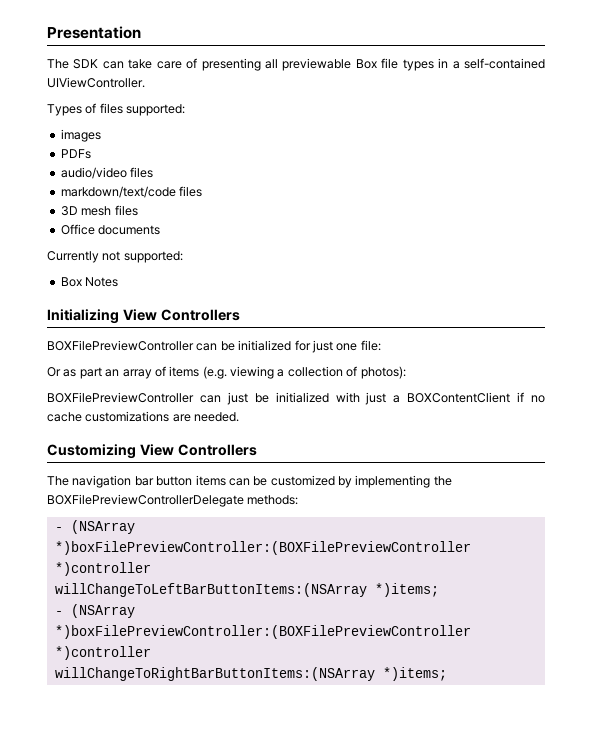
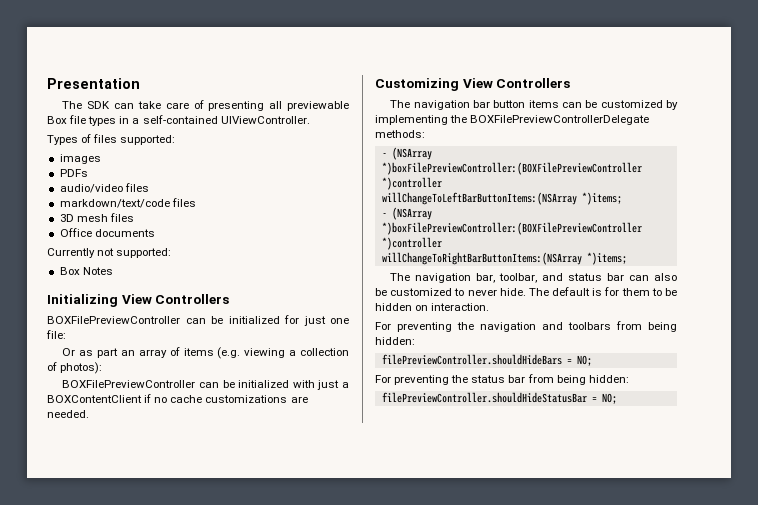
[226,392,248,405] just -> (220, 385) none
(447, 674) none -> [390,273,677,283] [375,287,677,296] [375,303,490,311] [375,321,677,332] [375,337,415,345] [381,354,592,366] [375,374,629,385] [381,392,617,404] // The navigation bar, toolbar, and status bar can also be customized to never hide. The default is for them to be hidden on interaction. // For preventing the navigation and toolbars from being hidden: // filePreviewController.shouldHideBars = NO; // For preventing the status bar from being hidden: // filePreviewController.shouldHideStatusBar = NO;

